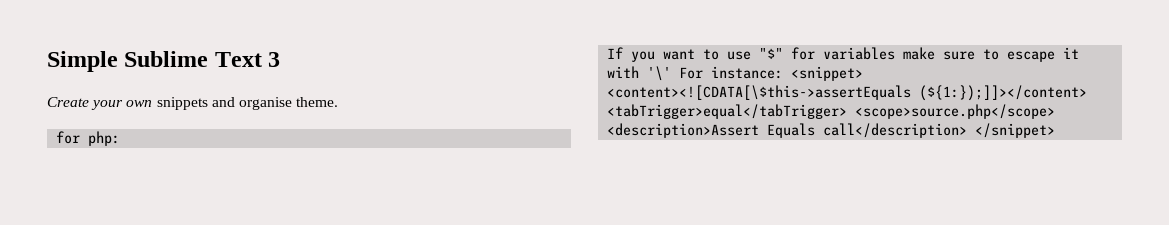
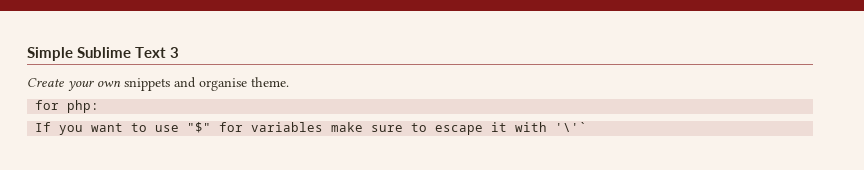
[647,66,864,81] [607,85,1088,101] [607,104,1056,119] [607,123,1056,138] '\' For instance: <snippet> <content><![CDATA[\$this->assertEquals (${1:});]]></content> <tabTrigger>equal</tabTrigger> <scope>source.php</scope> <description>Assert Equals call</description> </snippet> -> [555,122,588,132] '\'`

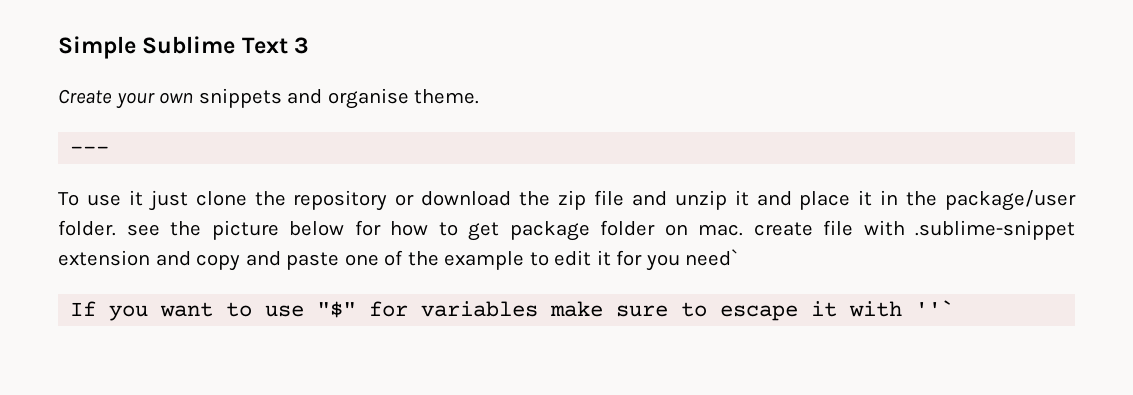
[35,100,100,113] for php: -> [70,146,110,154] [58,190,1076,211] [58,220,1075,241] [58,249,739,271] --- // To use it just clone the repository or download the zip file and unzip it and place it in the package/user folder. see the picture below for how to get package folder on mac. create file with .sublime-snippet extension and copy and paste one of the example to edit it for you need`
[555,122,588,132] '\'` -> [915,300,955,316] ''`

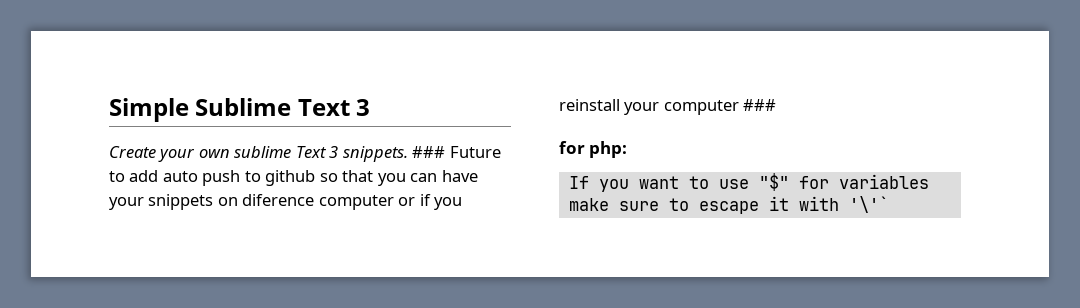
[198,88,480,109] [70,146,110,154] [58,190,1076,211] [58,220,1075,241] [58,249,739,271] snippets and organise theme. // --- // To use it just clone the repository or download the zip file and unzip it and place it in the package/user folder. see the picture below for how to get package folder on mac. create file with .sublime-snippet extension and copy and paste one of the example to edit it for you need` -> [234,146,501,162] [109,170,478,186] [109,194,463,210] [559,99,777,115] [559,141,628,158] sublime Text 3 snippets. ### Future to add auto push to github so that you can have your snippets on diference computer or if you reinstall your computer ### // for php:
[915,300,955,316] ''` -> [848,196,889,213] '\'`

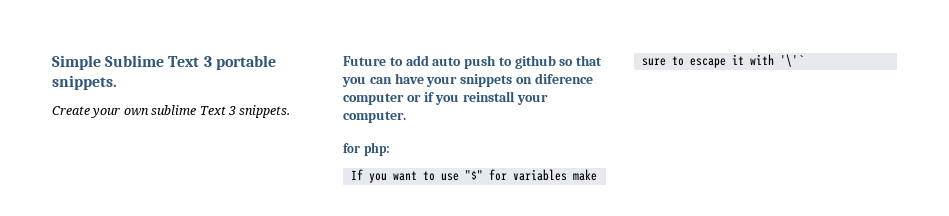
(371, 107) none -> [215,55,276,70] [52,75,117,90] portable snippets.
[412,146,446,158] ### -> (291, 111) //
[663,99,777,115] computer ### -> [343,111,406,123] computer.

